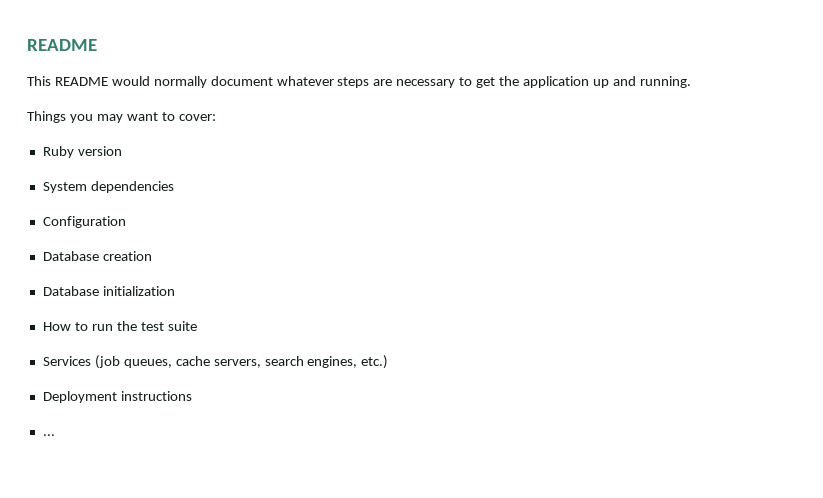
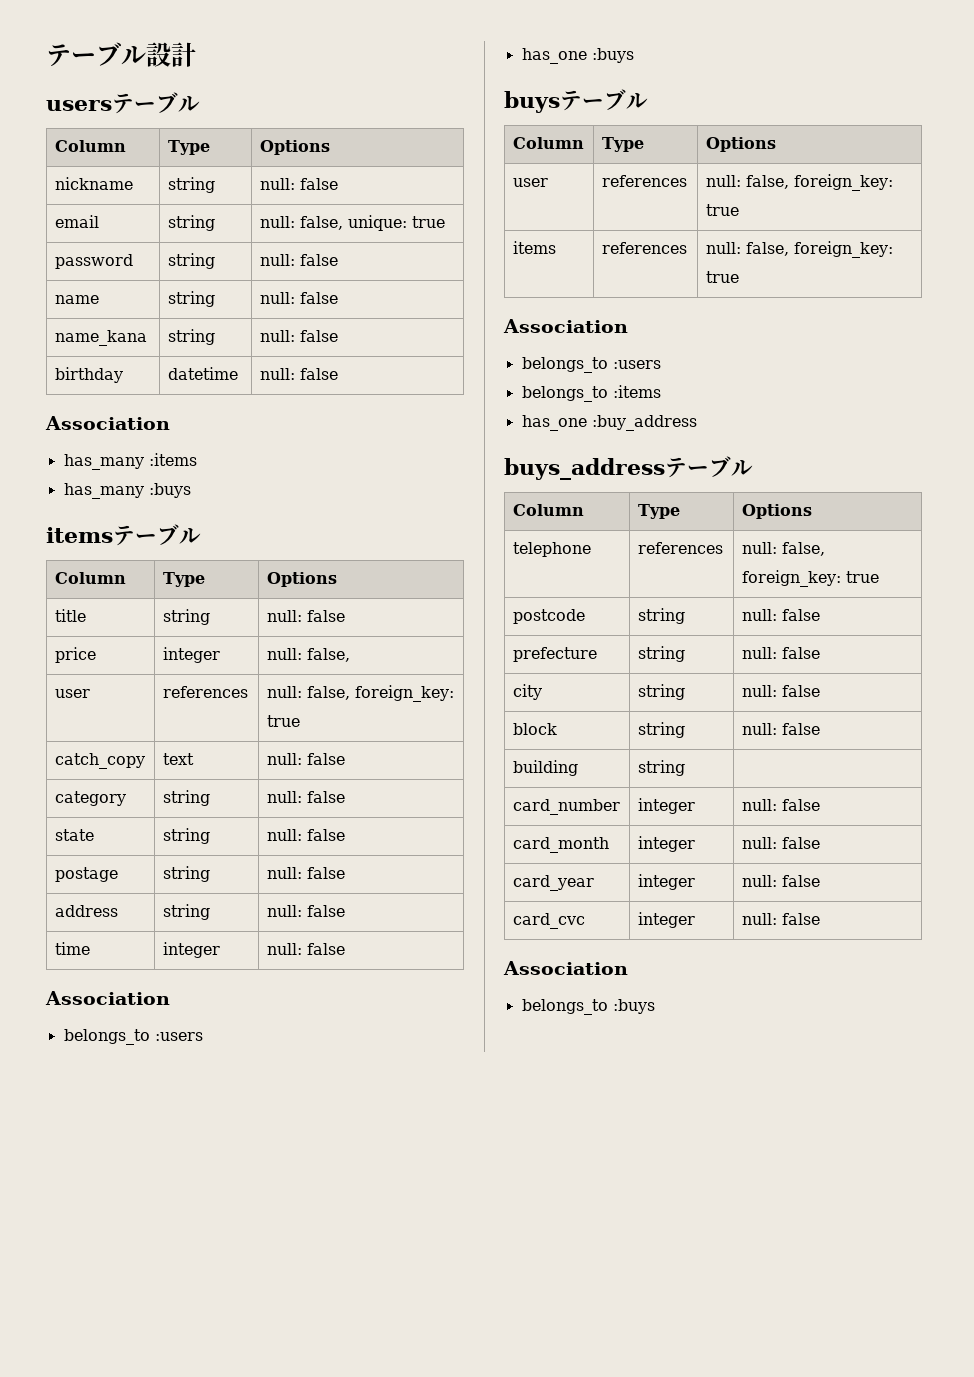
[27,39,97,51] [27,76,691,88] [27,111,216,123] [42,146,122,158] [42,181,174,193] [42,216,126,228] [42,251,152,261] [42,286,175,296] [42,321,197,331] [42,355,389,369] [42,391,192,403] [42,434,55,436] README // This README would normally document whatever steps are necessary to get the application up and running. // Things you may want to cover: // Ruby version // System dependencies // Configuration // Database creation // Database initialization // How to run the test suite // Services (job queues, cache servers, search engines, etc.) // Deployment instructions // ... -> [46,42,196,67] [46,92,200,114] [54,140,126,152] [167,140,210,155] [259,140,330,155] [54,177,133,190] [167,177,215,193] [259,178,338,190] [54,215,99,228] [167,215,215,231] [259,215,445,231] [54,254,133,269] [167,253,215,269] [259,254,338,266] [54,295,99,304] [167,291,215,307] [259,292,338,304] [54,330,147,346] [167,329,215,345] [259,330,338,342] [54,367,123,383] [167,367,238,380] [259,368,338,380] [45,416,170,430] [63,453,197,470] [63,483,191,499] [46,524,201,546] [54,572,126,584] [162,572,205,587] [266,572,337,587] [54,609,86,622] [162,609,210,625] [266,610,345,622] [54,647,96,663] [162,647,220,663] [266,648,350,662] [54,689,90,698] [162,686,248,698] [266,685,454,702] [266,715,300,727] [54,753,145,769] [162,753,194,765] [266,753,345,765] [54,791,126,806] [162,790,210,806] [266,791,345,803] [54,829,94,841] [162,828,210,844] [266,829,345,841] [54,867,118,882] [162,866,210,882] [266,867,345,879] [54,905,118,917] [162,904,210,920] [266,905,345,917] [54,942,90,955] [162,942,220,958] [266,943,345,955] [45,991,170,1005] [63,1029,203,1045] [521,48,634,64] [504,89,648,113] [512,137,584,149] [601,137,644,152] [705,137,776,152] [512,178,548,187] [601,175,687,187] [705,174,893,191] [705,204,739,216] [512,241,556,254] [601,242,687,254] [705,241,893,258] [705,271,739,283] [503,319,628,333] [521,357,661,373] [521,385,661,402] [521,415,697,431] [504,456,753,480] [512,504,584,516] [637,504,680,519] [741,504,812,519] [512,542,591,557] [637,542,723,554] [741,542,825,556] [741,570,879,587] [512,609,585,624] [637,608,685,624] [741,609,820,621] [512,647,597,662] [637,646,685,662] [741,647,820,659] [512,684,542,700] [637,684,685,700] [741,685,820,697] [512,723,557,735] [637,722,685,738] [741,723,820,735] [512,760,578,776] [637,760,685,776] [512,799,620,815] [637,798,695,814] [741,799,820,811] [512,837,609,853] [637,836,695,852] [741,837,820,849] [512,875,594,891] [637,874,695,890] [741,875,820,887] [512,913,585,929] [637,912,695,928] [741,913,820,925] [503,961,628,975] [521,999,655,1015] テーブル設計 // usersテーブル // Column | Type | Options // nickname | string | null: false // email | string | null: false, unique: true // password | string | null: false // name | string | null: false // name_kana | string | null: false // birthday | datetime | null: false // Association // has_many :items // has_many :buys // itemsテーブル // Column | Type | Options // title | string | null: false // price | integer | null: false, // user | references | null: false, foreign_key: true // catch_copy | text | null: false // category | string | null: false // state | string | null: false // postage | string | null: false // address | string | null: false // time | integer | null: false // Association // belongs_to :users // has_one :buys // buysテーブル // Column | Type | Options // user | references | null: false, foreign_key: true // items | references | null: false, foreign_key: true // Association // belongs_to :users // belongs_to :items // has_one :buy_address // buys_addressテーブル // Column | Type | Options // telephone | references | null: false, foreign_key: true // postcode | string | null: false // prefecture | string | null: false // city | string | null: false // block | string | null: false // building | string | // card_number | integer | null: false // card_month | integer | null: false // card_year | integer | null: false // card_cvc | integer | null: false // Association // belongs_to :buys

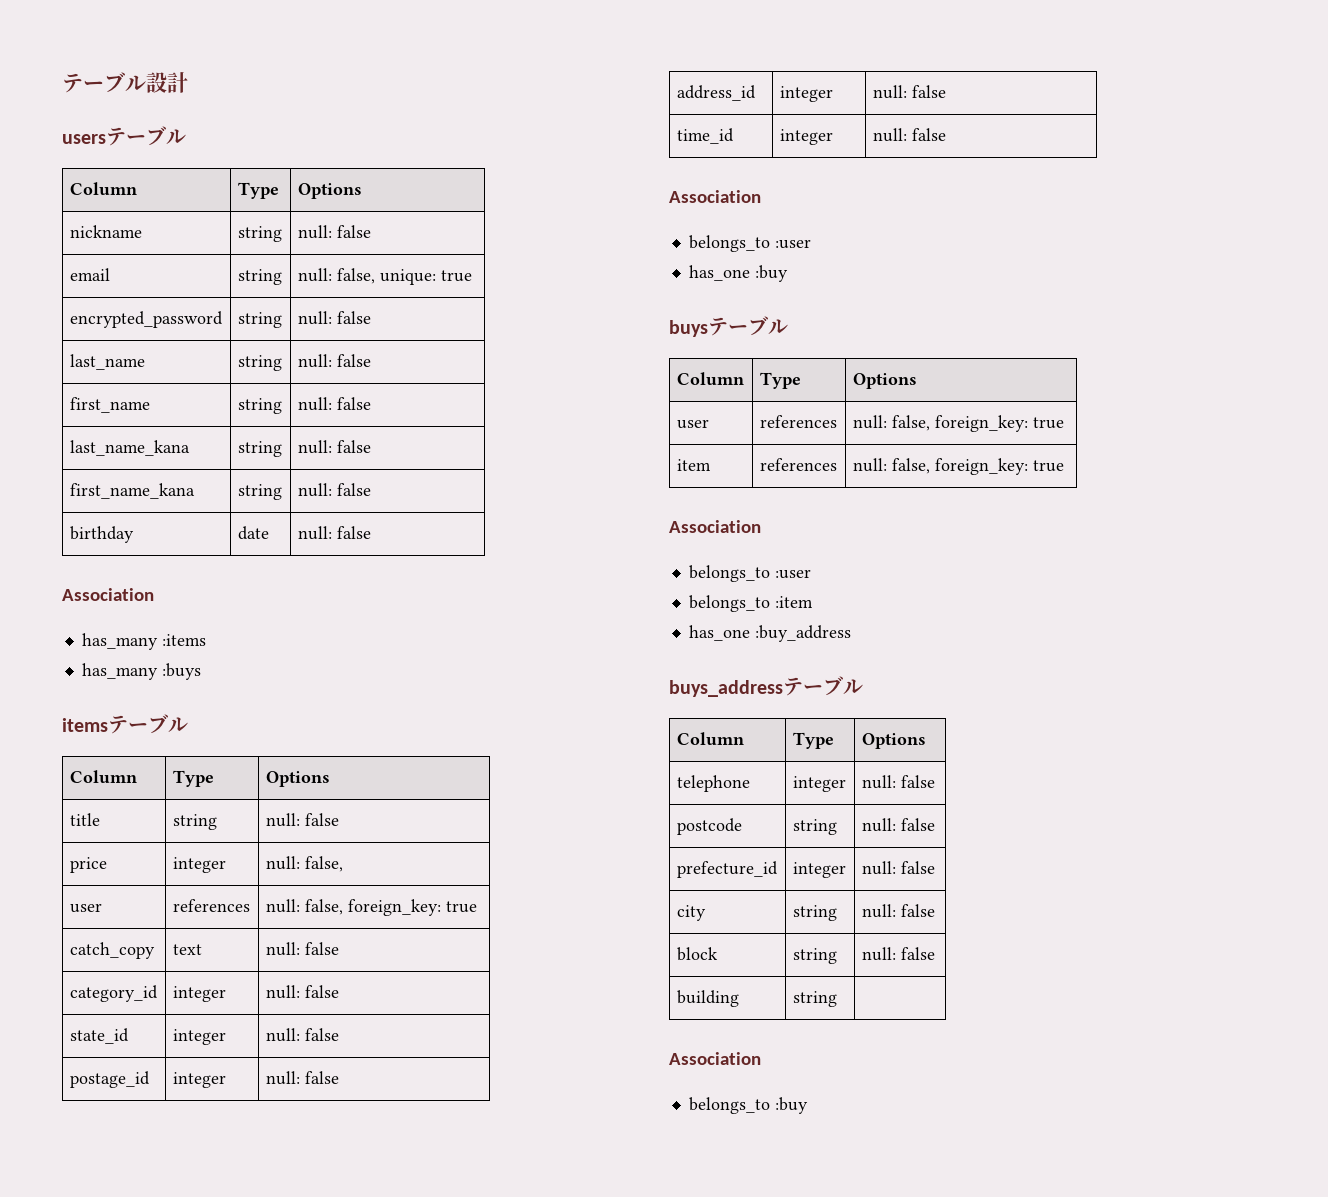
[54,254,133,269] [167,253,215,269] [259,254,338,266] [54,295,99,304] [167,291,215,307] [259,292,338,304] [54,330,147,346] password | string | null: false // name | string | null: false // name_kana -> [69,311,223,328] [237,312,282,328] [297,311,371,325] [69,354,145,370] [237,355,282,371] [297,354,371,368] [69,397,150,413] [237,398,282,414] [297,397,371,411] [69,440,190,456] [237,441,282,457] [297,440,371,454] [69,483,195,499] encrypted_password | string | null: false // last_name | string | null: false // first_name | string | null: false // last_name_kana | string | null: false // first_name_kana
[167,367,238,380] datetime -> [237,526,269,540] date
[54,791,126,806] [162,790,210,806] [266,791,345,803] [54,829,94,841] [162,828,210,844] [266,829,345,841] [54,867,118,882] [162,866,210,882] [266,867,345,879] [54,905,118,917] [162,904,210,920] [266,905,345,917] [54,942,90,955] [162,942,220,958] [266,943,345,955] [45,991,170,1005] [63,1029,203,1045] [521,48,634,64] category | string | null: false // state | string | null: false // postage | string | null: false // address | string | null: false // time | integer | null: false // Association // belongs_to :users // has_one :buys -> [69,985,158,1002] [172,986,226,1002] [265,985,339,999] [69,1028,129,1044] [172,1029,226,1045] [265,1028,339,1042] [69,1071,150,1088] [172,1072,226,1088] [265,1071,339,1085] [676,85,756,101] [779,86,833,102] [872,85,946,99] [676,128,734,144] [779,129,833,145] [872,128,946,142] [669,190,761,203] [688,235,811,252] [688,265,788,282] category_id | integer | null: false // state_id | integer | null: false // postage_id | integer | null: false // address_id | integer | null: false // time_id | integer | null: false // Association // belongs_to :user // has_one :buy
[512,241,556,254] items -> [676,459,711,471] item
[612,360,661,369] [521,385,661,402] :users // belongs_to :items -> [774,569,811,579] [688,595,813,612] :user // belongs_to :item
[637,542,723,554] [741,542,825,556] [741,570,879,587] references | null: false, foreign_key: true -> [792,776,846,792] [861,775,935,789] integer | null: false
[512,647,597,662] [637,646,685,662] prefecture | string -> [676,861,778,878] [792,862,846,878] prefecture_id | integer
[512,799,620,815] [637,798,695,814] [741,799,820,811] [512,837,609,853] [637,836,695,852] [741,837,820,849] [512,875,594,891] [637,874,695,890] [741,875,820,887] [512,913,585,929] [637,912,695,928] [741,913,820,925] [503,961,628,975] [521,999,655,1015] // card_number | integer | null: false // card_month | integer | null: false // card_year | integer | null: false // card_cvc | integer | null: false // Association // belongs_to :buys -> [669,1052,761,1065] [688,1097,808,1114] // Association // belongs_to :buy

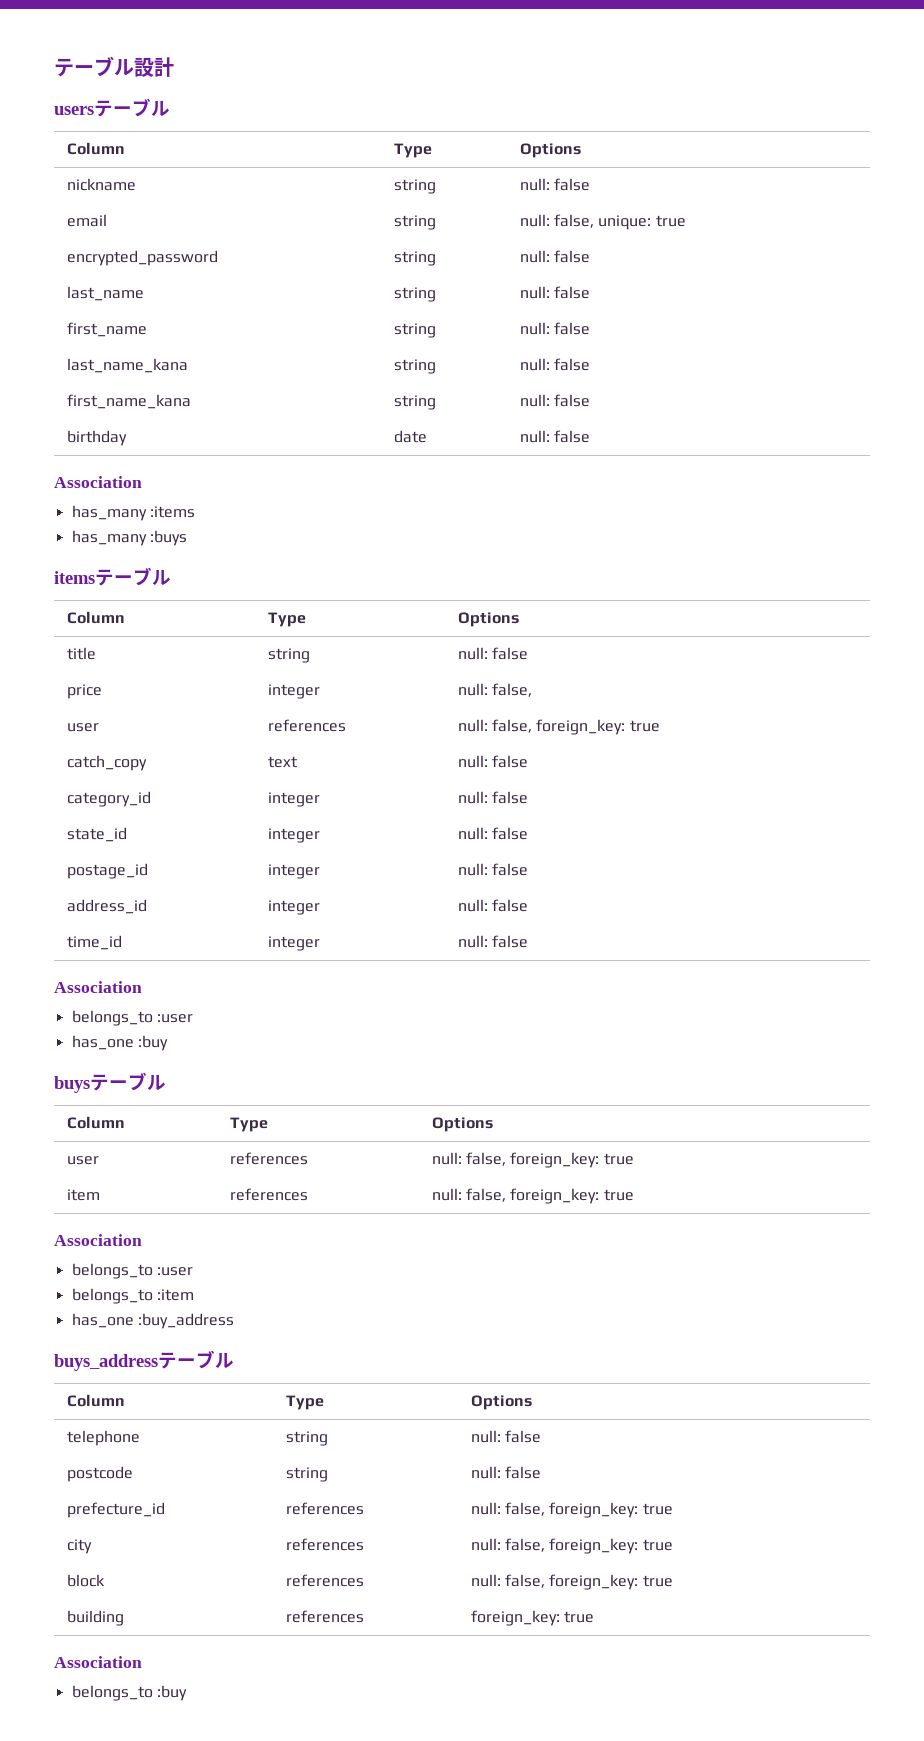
[792,776,846,792] integer -> [285,1431,328,1446] string
[792,862,846,878] [861,861,935,875] integer | null: false -> [285,1502,364,1515] [470,1502,673,1518] references | null: false, foreign_key: true
[792,905,837,921] [861,904,935,918] string | null: false -> [285,1538,364,1551] [470,1538,673,1554] references | null: false, foreign_key: true
[792,948,837,964] [861,947,935,961] [676,990,739,1007] [792,991,837,1007] string | null: false // building | string | -> [285,1574,364,1587] [470,1574,673,1590] [66,1610,124,1626] [285,1610,364,1623] [470,1610,595,1626] references | null: false, foreign_key: true // building | references | foreign_key: true

